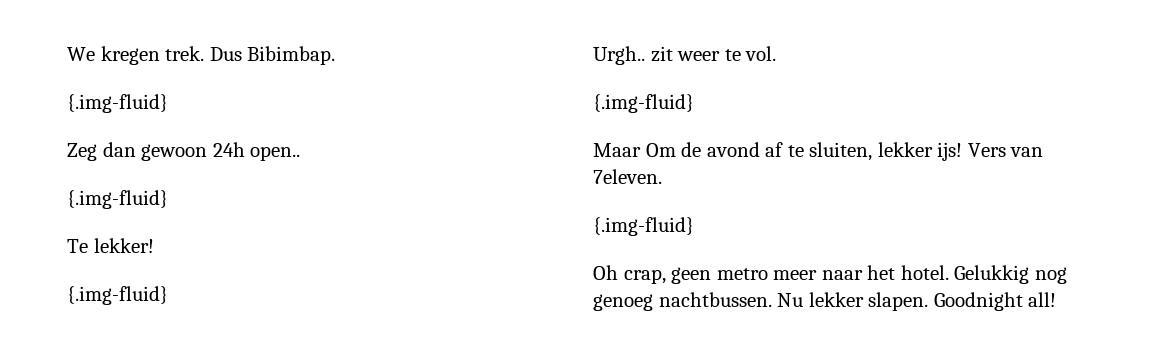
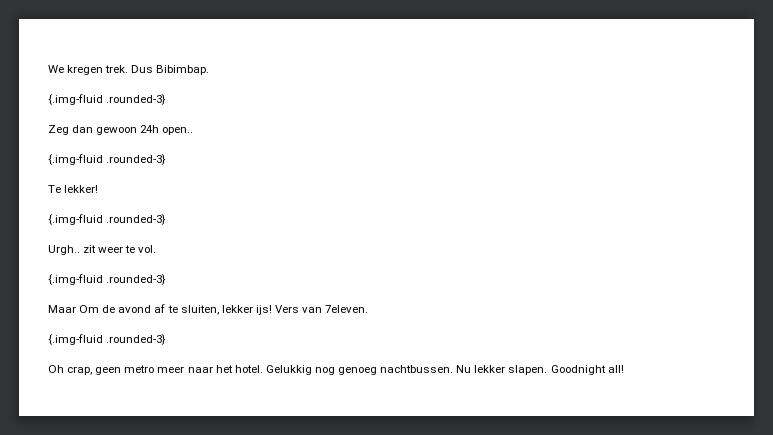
[67,94,168,113] {.img-fluid} -> [48,94,167,105] {.img-fluid .rounded-3}
[67,190,168,209] {.img-fluid} -> [48,154,167,165] {.img-fluid .rounded-3}
[67,286,168,305] {.img-fluid} -> [48,214,167,225] {.img-fluid .rounded-3}
[593,94,694,113] {.img-fluid} -> [48,274,167,285] {.img-fluid .rounded-3}
[593,217,694,236] {.img-fluid} -> [48,334,167,345] {.img-fluid .rounded-3}

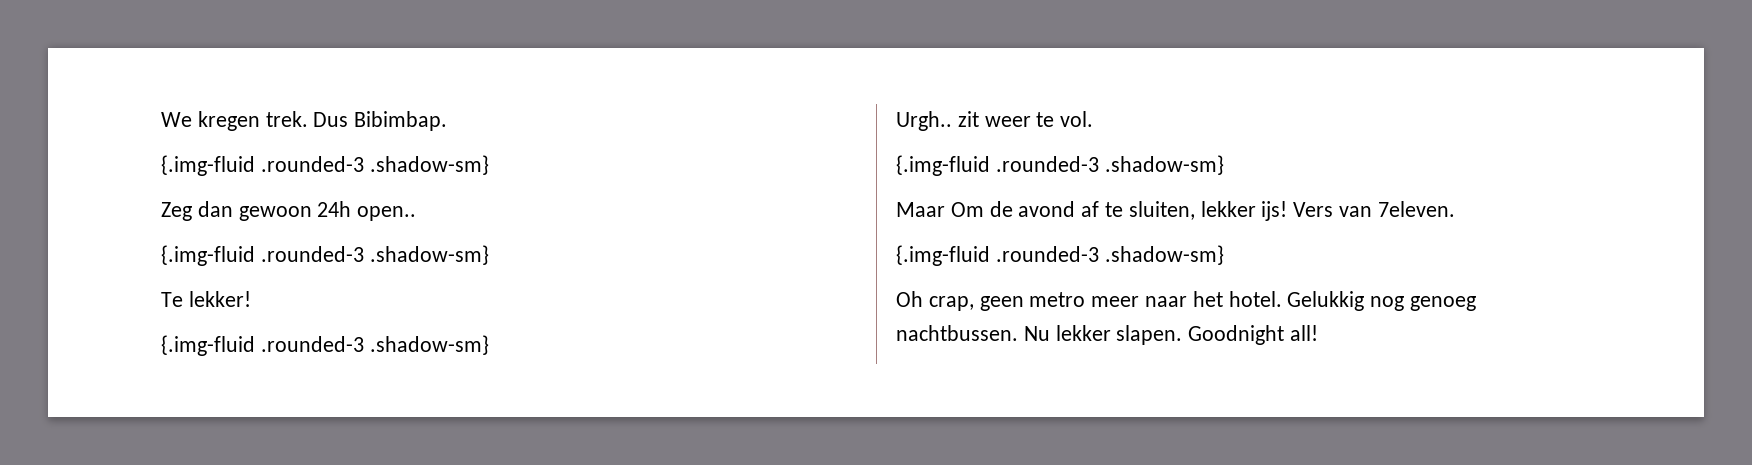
[106,94,167,105] .rounded-3} -> [260,155,489,175] .rounded-3 .shadow-sm}
[106,154,167,165] .rounded-3} -> [260,245,489,265] .rounded-3 .shadow-sm}
[106,214,167,225] .rounded-3} -> [260,335,489,355] .rounded-3 .shadow-sm}
[106,274,167,285] .rounded-3} -> [995,155,1224,175] .rounded-3 .shadow-sm}
[106,334,167,345] .rounded-3} -> [995,245,1224,265] .rounded-3 .shadow-sm}

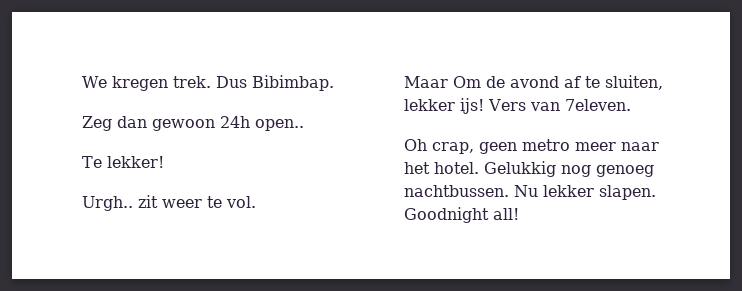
[161,155,489,176] // {.img-fluid .rounded-3 .shadow-sm} -> (334, 83) none
[161,245,489,266] // {.img-fluid .rounded-3 .shadow-sm} -> (304, 125) none
[161,335,489,356] // {.img-fluid .rounded-3 .shadow-sm} -> (164, 162) none
[896,155,1224,176] // {.img-fluid .rounded-3 .shadow-sm} -> (256, 202) none
[896,245,1224,266] // {.img-fluid .rounded-3 .shadow-sm} -> (631, 105) none

